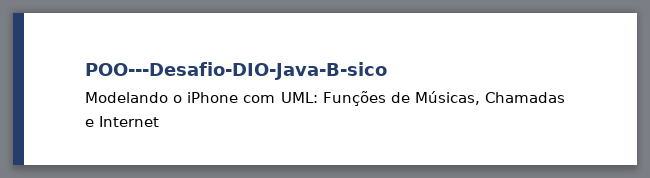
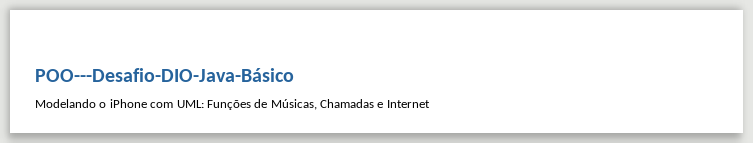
[85,62,387,80] POO---Desafio-DIO-Java-B-sico -> [35,68,294,82] POO---Desafio-DIO-Java-Básico

